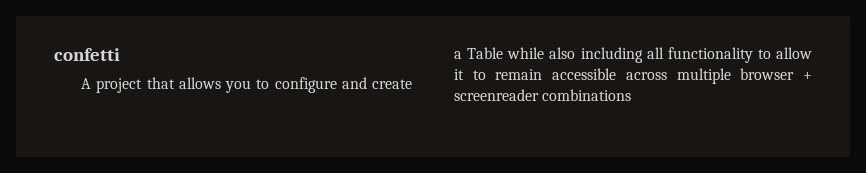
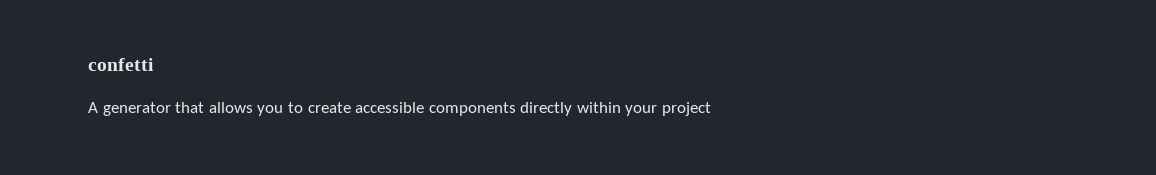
[96,78,143,93] project -> [102,102,171,116] generator
[274,77,413,93] [454,47,812,63] [454,68,812,84] [454,89,632,101] configure and create a Table while also including all functionality to allow it to remain accessible across multiple browser + screenreader combinations -> [307,102,712,116] create accessible components directly within your project

